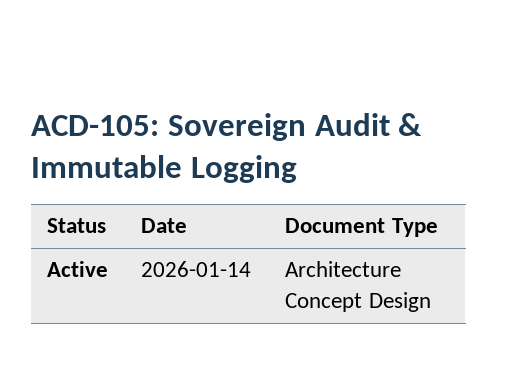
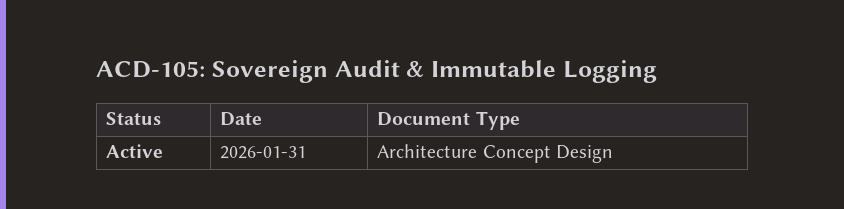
[141,261,252,277] 2026-01-14 -> [220,146,307,159] 2026-01-31

